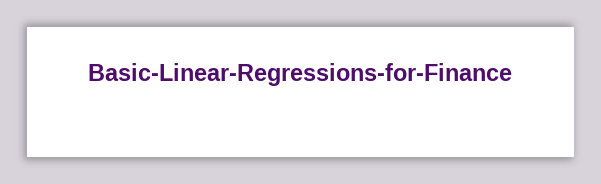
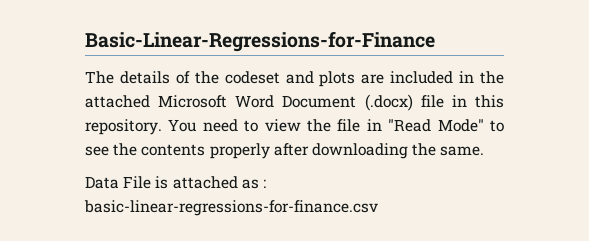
(512, 74) none -> [85,71,504,87] [85,94,505,111] [85,119,504,135] [85,143,485,159] [85,176,266,189] [84,200,378,216] // The details of the codeset and plots are included in the attached Microsoft Word Document (.docx) file in this repository. You need to view the file in "Read Mode" to see the contents properly after downloading the same. // Data File is attached as : basic-linear-regressions-for-finance.csv

